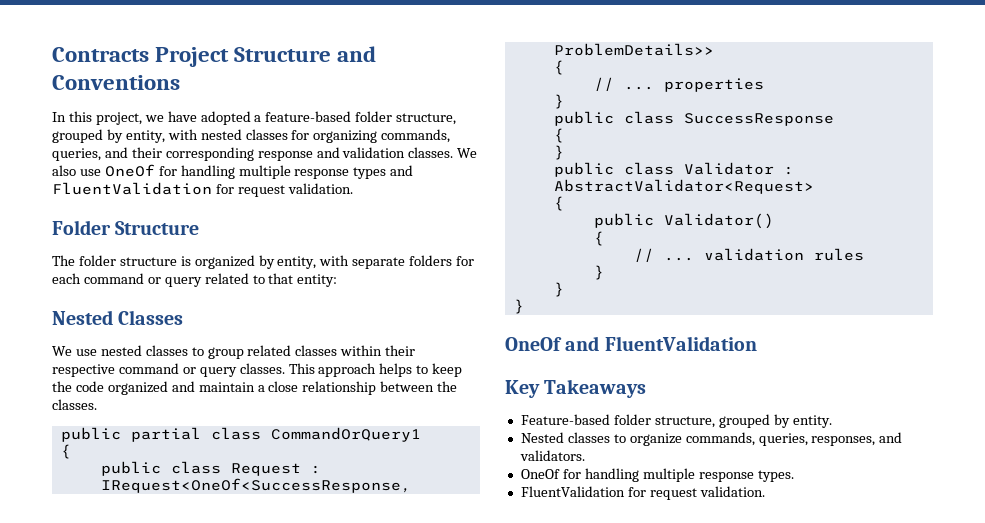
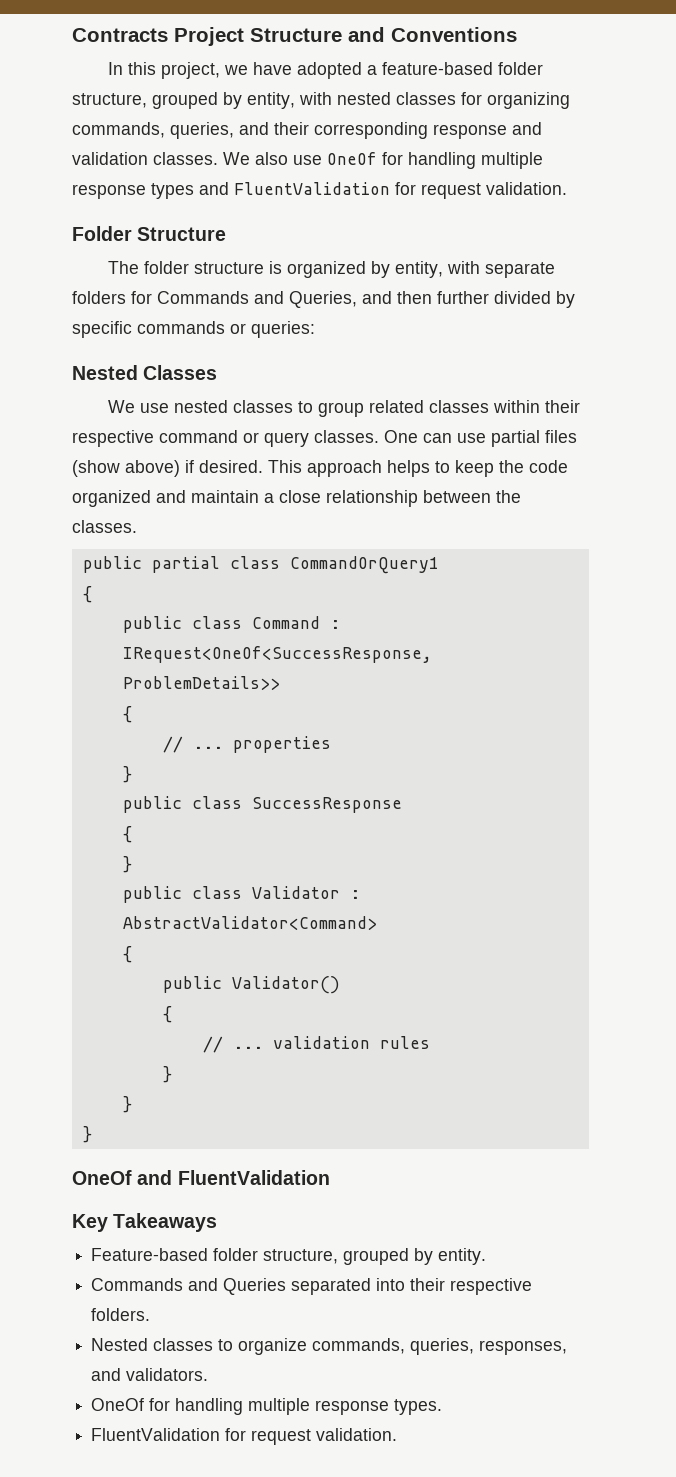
[52,273,338,287] each command or query related to that entity: -> [157,291,575,308] [72,321,315,338] Commands and Queries, and then further divided by specific commands or queries:
(285, 368) none -> [384,430,577,447] [72,460,263,477] One can use partial files (show above) if desired.
[230,463,301,476] Request -> [251,616,320,629] Command
[553,179,814,194] AbstractValidator<Request> -> [122,916,377,930] AbstractValidator<Command>
(832, 421) none -> [91,1278,533,1295] [91,1308,151,1321] // Commands and Queries separated into their respective folders.

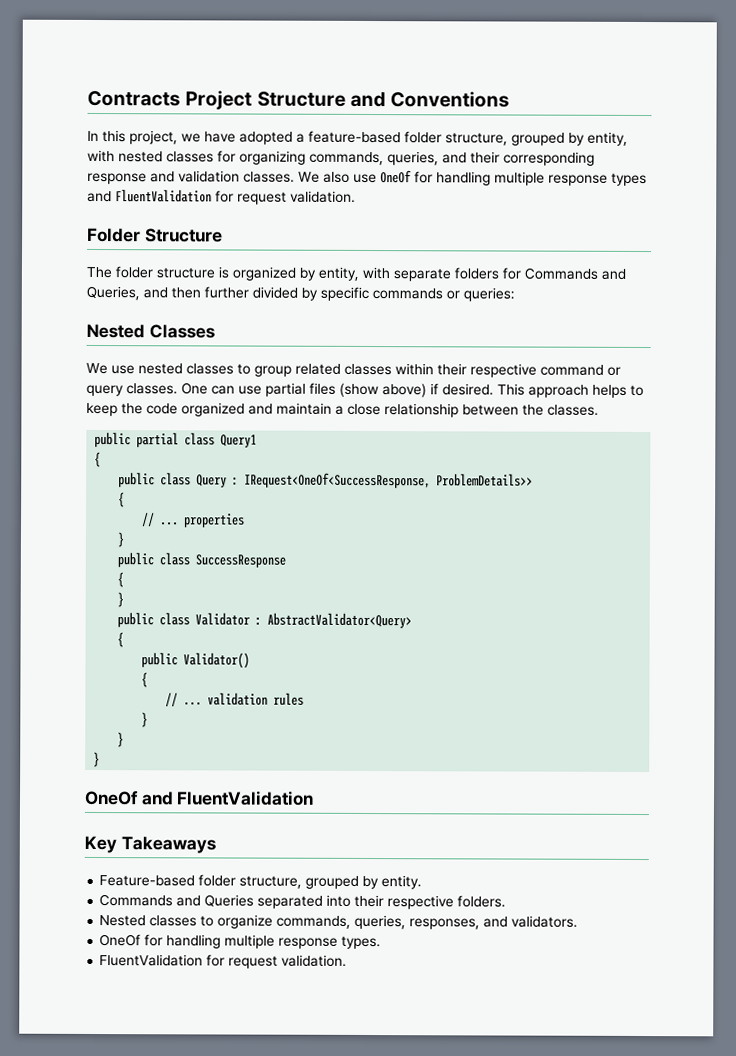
[289,556,439,574] CommandOrQuery1 -> [220,434,258,448] Query1
[251,616,320,629] Command -> [196,474,228,488] Query
[122,916,377,930] AbstractValidator<Command> -> [267,612,413,629] AbstractValidator<Query>

